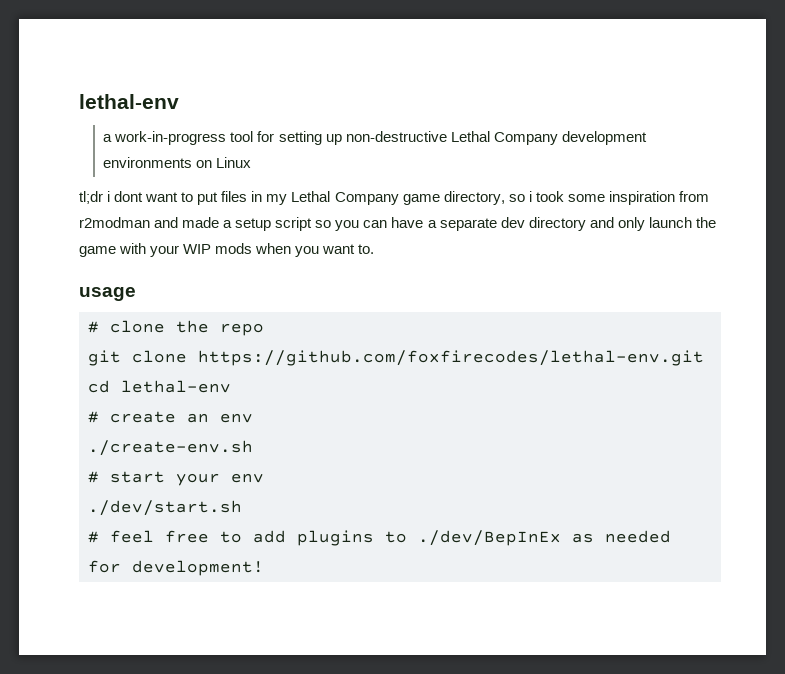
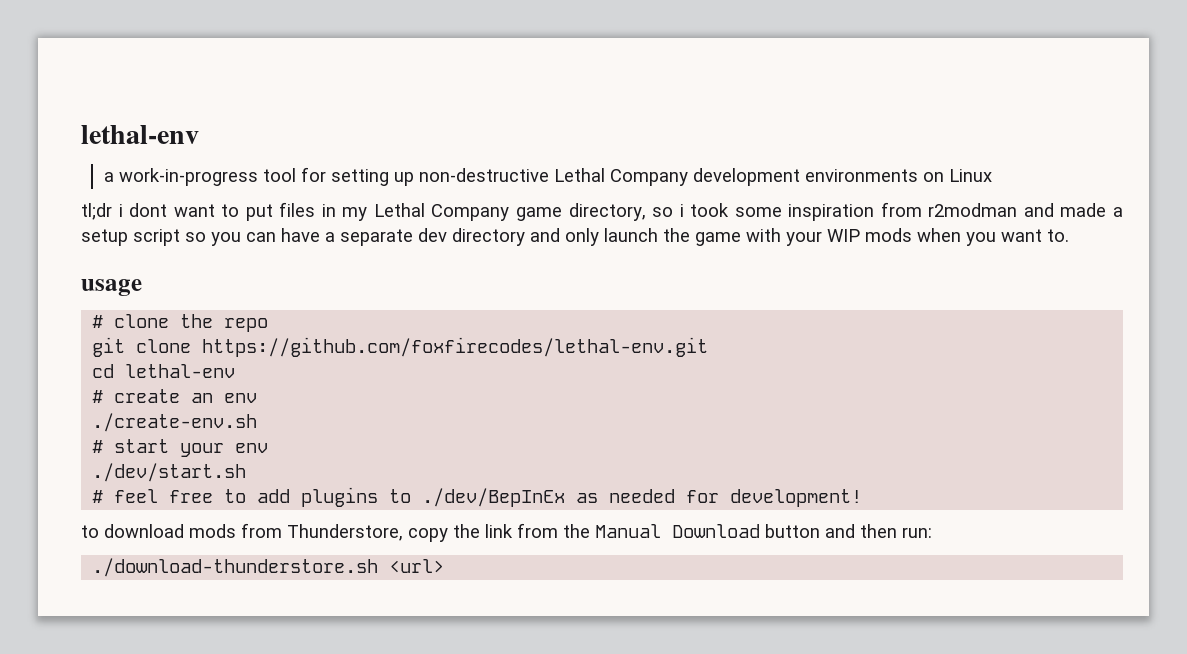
(264, 568) none -> [81,523,932,542] [92,558,445,577] // to download mods from Thunderstore, copy the link from the Manual Download button and then run: // ./download-thunderstore.sh <url>

